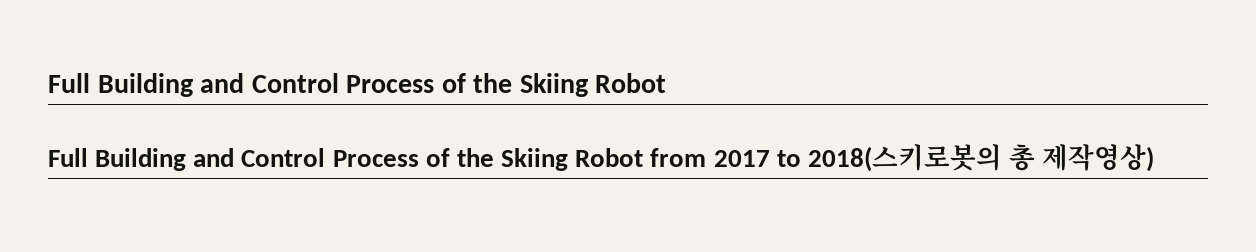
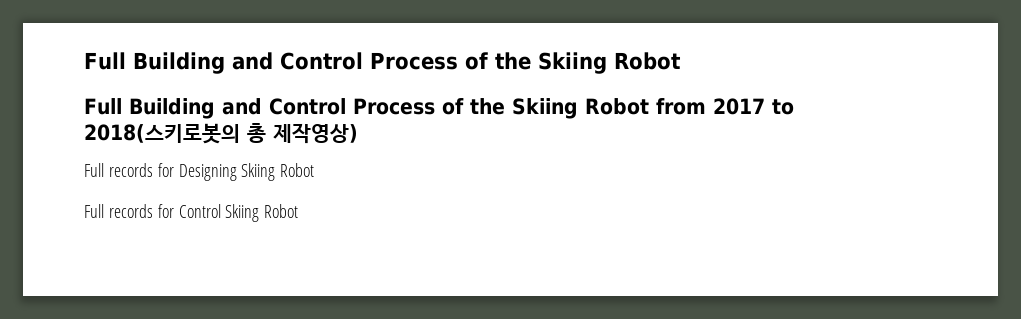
(1155, 158) none -> [84,163,315,181] [84,204,299,222] // Full records for Designing Skiing Robot // Full records for Control Skiing Robot

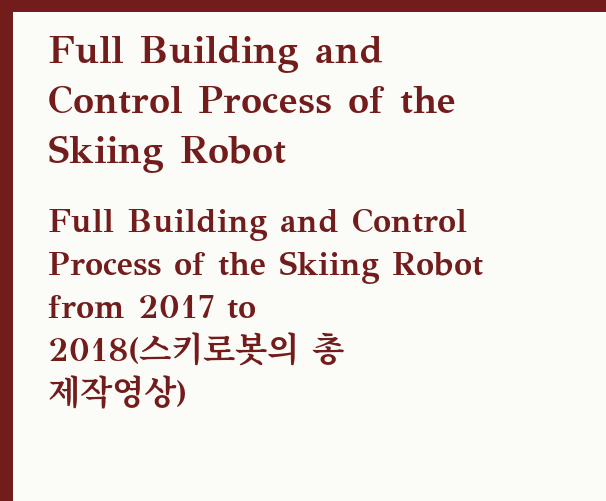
[84,163,315,181] [84,204,299,222] // Full records for Designing Skiing Robot // Full records for Control Skiing Robot -> (187, 392) none

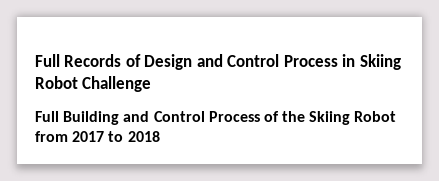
[48,36,383,73] [48,85,456,114] [48,135,286,173] Full Building and Control Process of the Skiing Robot -> [35,54,401,70] [35,76,152,92] Full Records of Design and Control Process in Skiing Robot Challenge
[48,332,344,366] [48,375,187,409] 2018(스키로봇의 총 제작영상) -> [127,131,160,142] 2018

